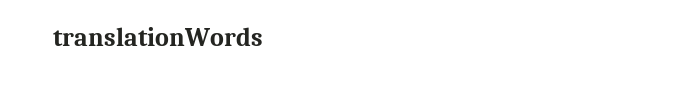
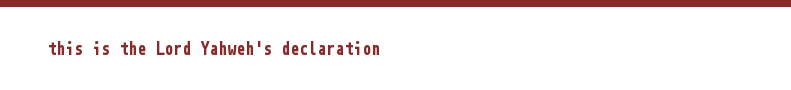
[53,27,263,46] translationWords -> [47,41,380,55] this is the Lord Yahweh's declaration

